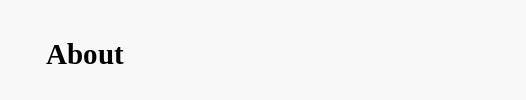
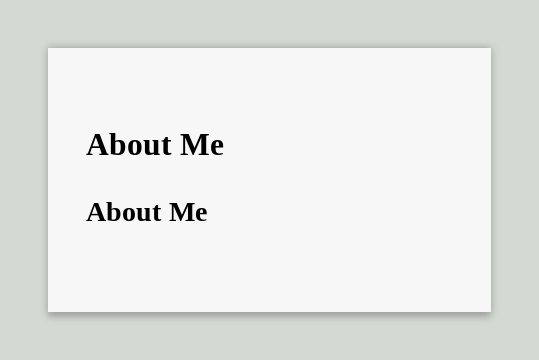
[46,43,124,64] About -> [86,133,224,155] [86,202,207,221] About Me // About Me

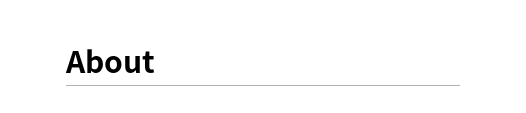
[86,133,224,155] [86,202,207,221] About Me // About Me -> [65,49,155,73] About

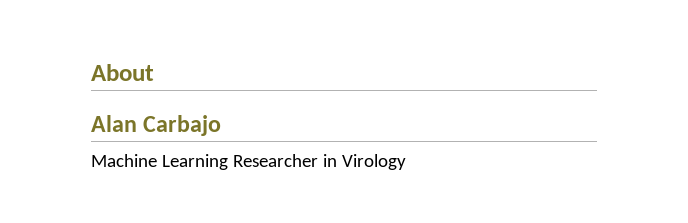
(155, 61) none -> [91,115,222,136] [91,154,406,170] // Alan Carbajo // Machine Learning Researcher in Virology

